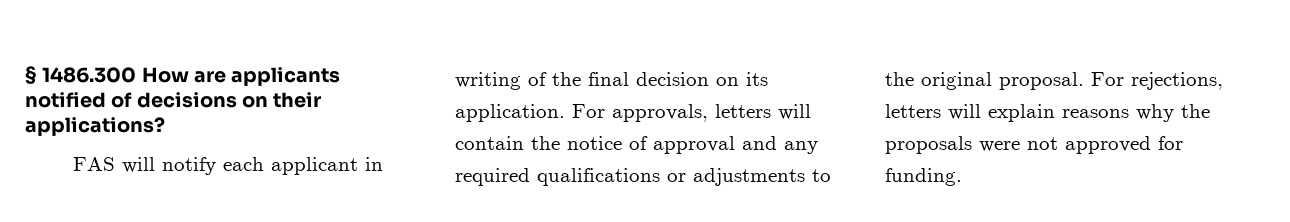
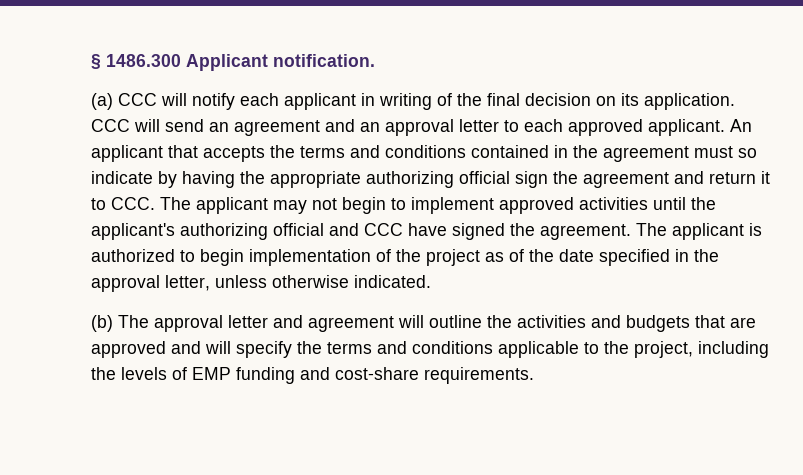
[141,67,341,86] [25,92,322,108] [25,117,165,136] [73,157,116,171] How are applicants notified of decisions on their applications? // FAS -> [186,54,375,71] [91,93,157,110] Applicant notification. // (a) CCC
[572,104,811,122] [455,136,818,154] [455,168,831,186] [885,72,1223,90] [885,104,1210,122] [885,136,1183,154] [885,168,962,186] For approvals, letters will contain the notice of approval and any required qualifications or adjustments to the original proposal. For rejections, letters will explain reasons why the proposals were not approved for funding. -> [91,119,752,136] [91,145,757,162] [91,171,770,188] [91,197,716,214] [91,223,762,240] [91,249,719,266] [91,275,431,292] [91,315,756,332] [91,341,769,358] [91,367,534,384] CCC will send an agreement and an approval letter to each approved applicant. An applicant that accepts the terms and conditions contained in the agreement must so indicate by having the appropriate authorizing official sign the agreement and return it to CCC. The applicant may not begin to implement approved activities until the applicant's authorizing official and CCC have signed the agreement. The applicant is authorized to begin implementation of the project as of the date specified in the approval letter, unless otherwise indicated. // (b) The approval letter and agreement will outline the activities and budgets that are approved and will specify the terms and conditions applicable to the project, including the levels of EMP funding and cost-share requirements.

